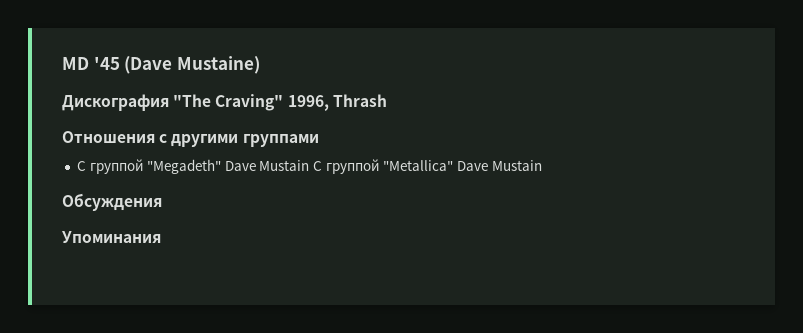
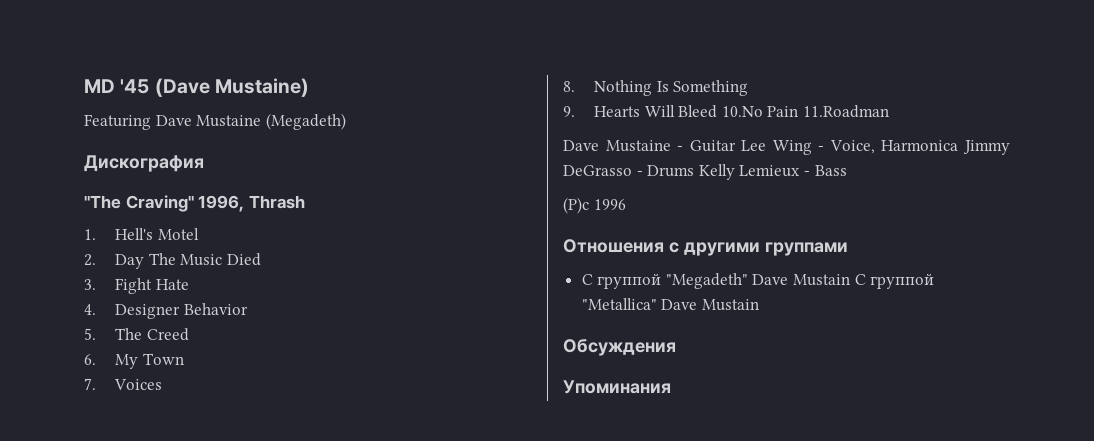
(260, 65) none -> [84,113,346,130] // Featuring Dave Mustaine (Megadeth)
(169, 102) none -> (204, 163) //
(387, 100) none -> [84,228,199,240] [84,253,261,269] [84,278,189,294] [84,303,248,319] [84,328,189,341] [84,353,184,369] [84,378,162,390] [563,80,749,96] [563,105,889,118] [563,140,1010,155] [563,164,847,180] [563,197,626,214] // 1. Hell's Motel // 2. Day The Music Died // 3. Fight Hate // 4. Designer Behavior // 5. The Creed // 6. My Town // 7. Voices // 8. Nothing Is Something // 9. Hearts Will Bleed 10.No Pain 11.Roadman // Dave Mustaine - Guitar Lee Wing - Voice, Harmonica Jimmy DeGrasso - Drums Kelly Lemieux - Bass // (P)c 1996

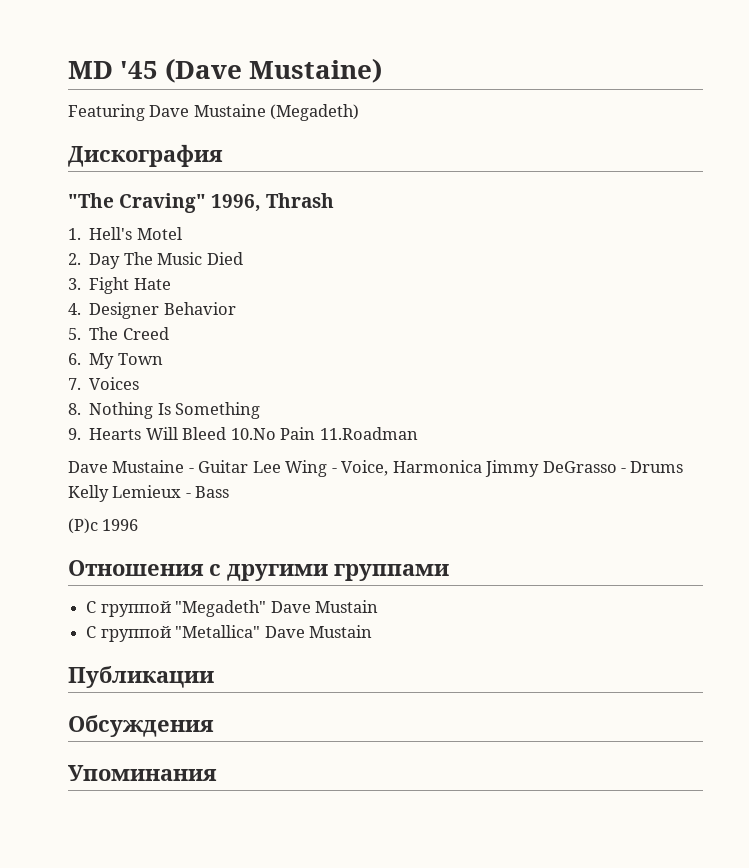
(851, 280) none -> (378, 606) //
(759, 305) none -> [68,666,214,688] // Публикации

